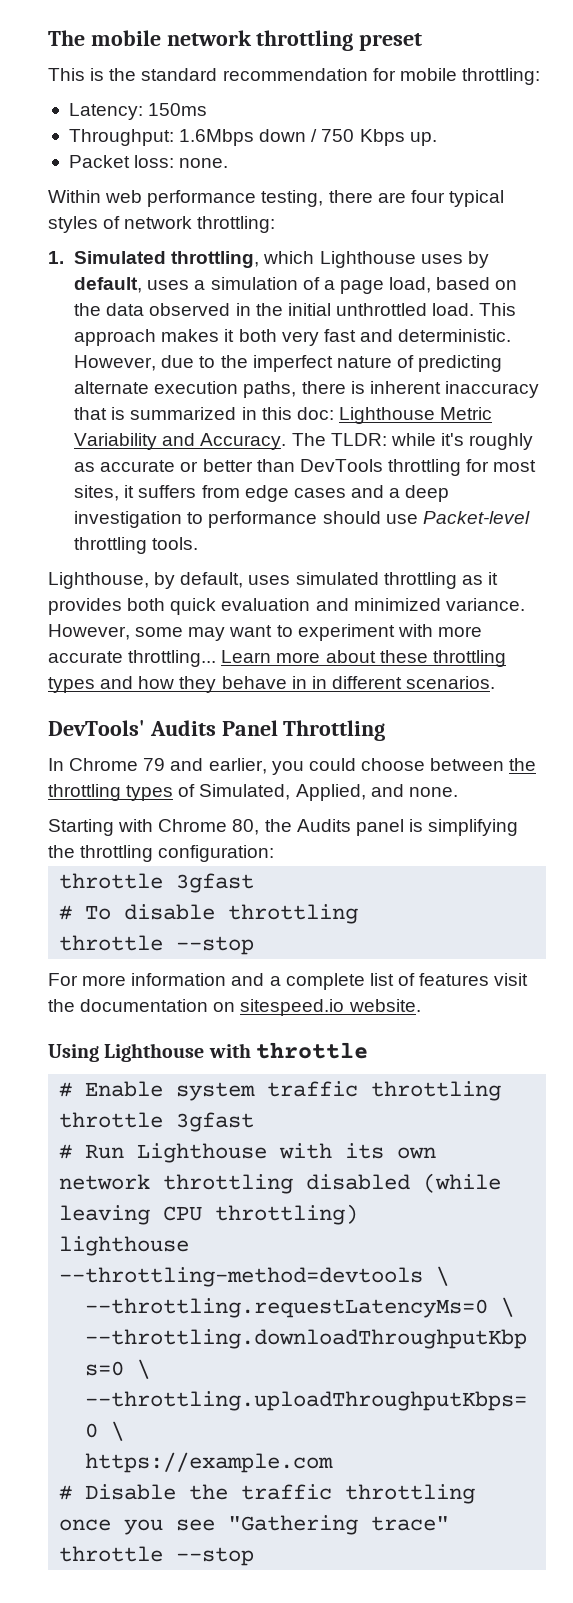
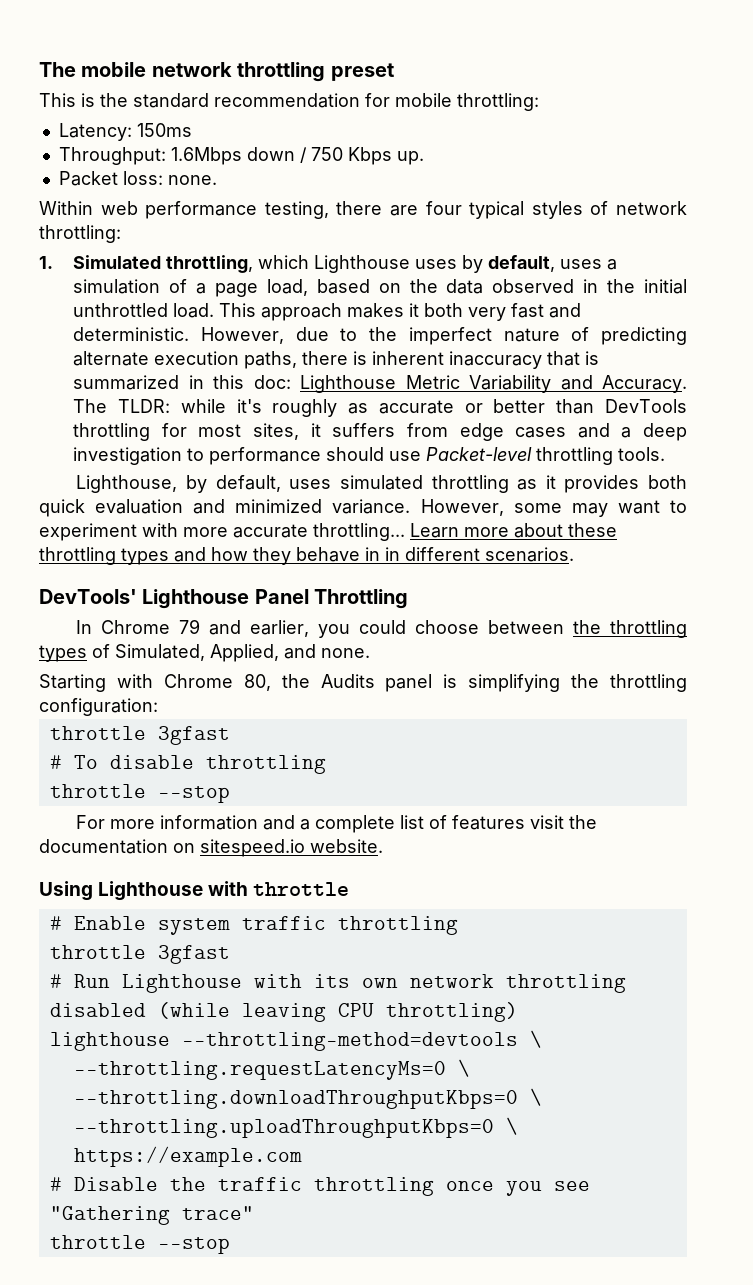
[149,720,216,736] Audits -> [142,589,250,609] Lighthouse

